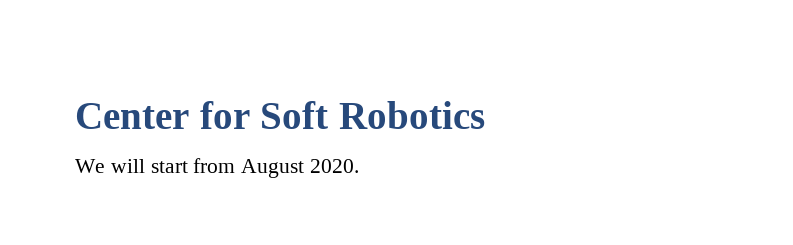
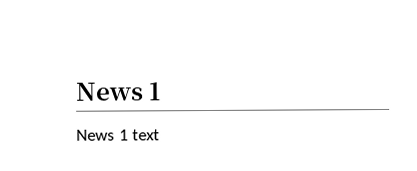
[75,101,485,129] [75,158,360,178] Center for Soft Robotics // We will start from August 2020. -> [75,82,162,101] [76,129,161,141] News 1 // News 1 text

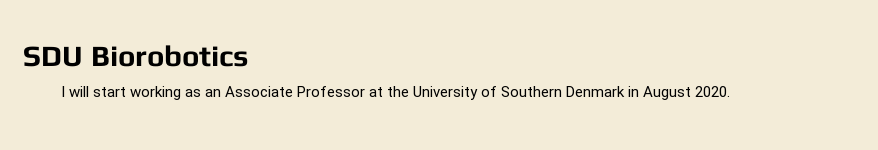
[75,82,162,101] [76,129,161,141] News 1 // News 1 text -> [23,45,248,67] [60,86,731,100] SDU Biorobotics // I will start working as an Associate Professor at the University of Southern Denmark in August 2020.

